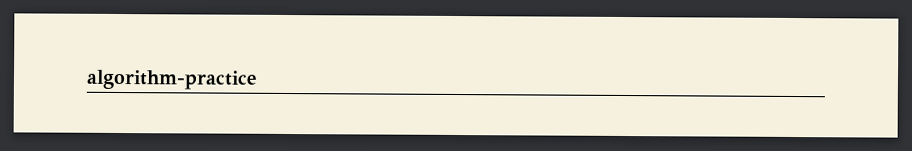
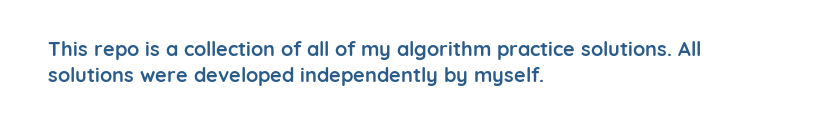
[86,69,258,90] algorithm-practice -> [48,41,701,60] [48,67,544,86] This repo is a collection of all of my algorithm practice solutions. All solutions were developed independently by myself.

